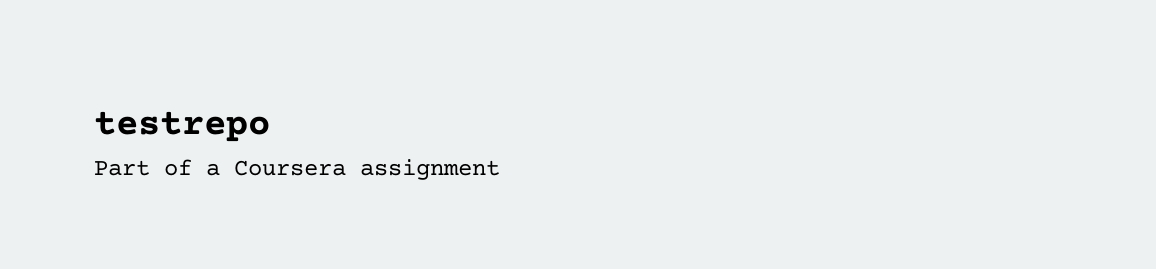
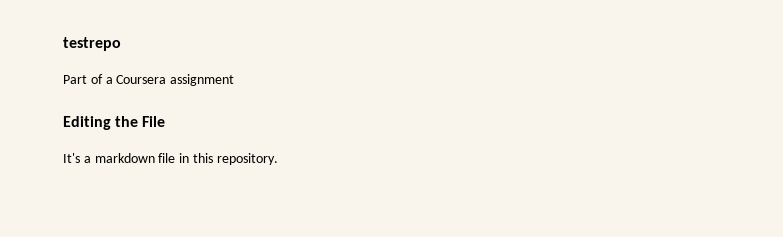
(500, 169) none -> [63,116,166,130] [63,153,278,165] // Editing the File // It's a markdown file in this repository.

